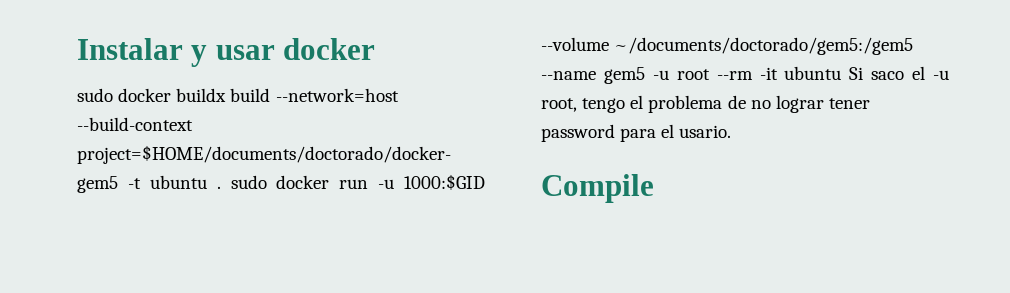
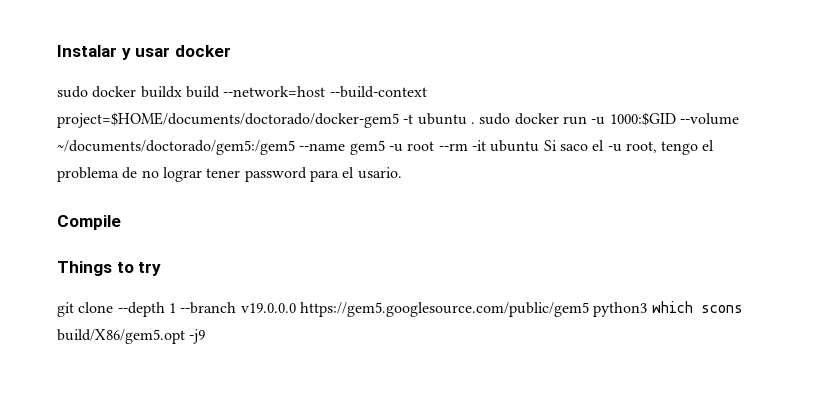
(654, 188) none -> [57,261,162,276] [57,301,743,317] [57,329,206,344] // Things to try // git clone --depth 1 --branch v19.0.0.0 https://gem5.googlesource.com/public/gem5 python3 which scons build/X86/gem5.opt -j9

